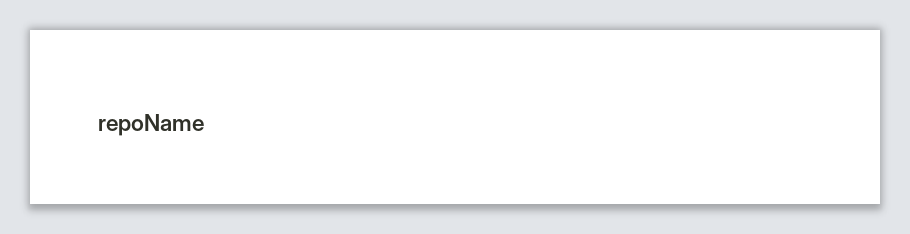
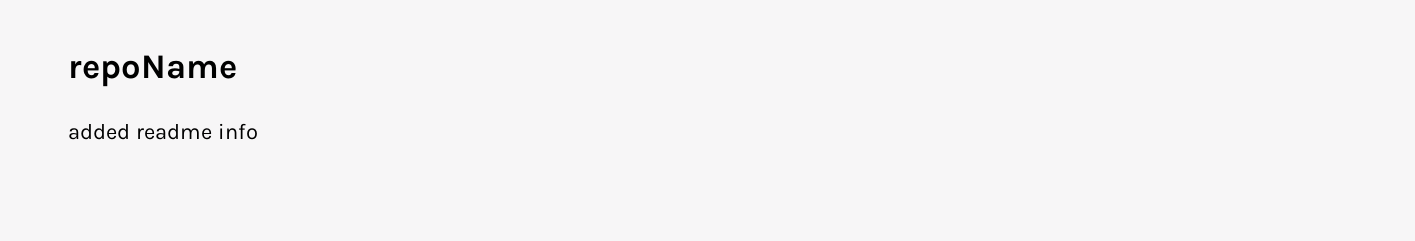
(204, 125) none -> [68,123,258,140] // added readme info

